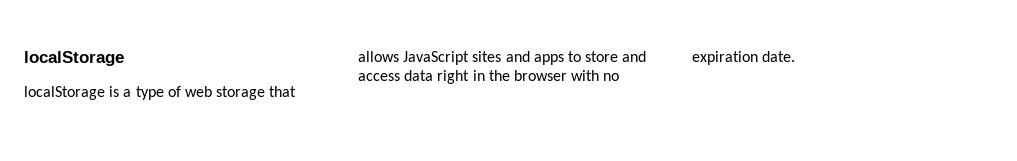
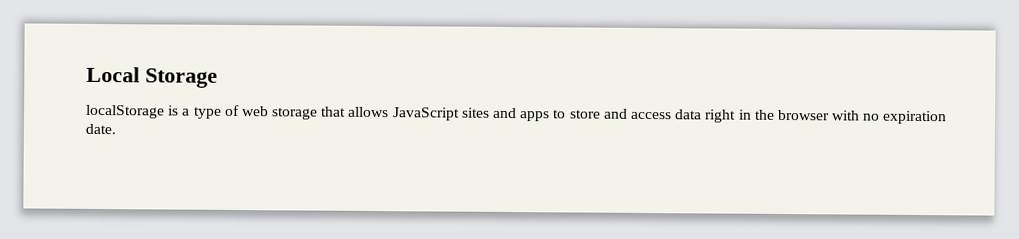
[24,51,124,66] localStorage -> [86,66,218,88] Local Storage

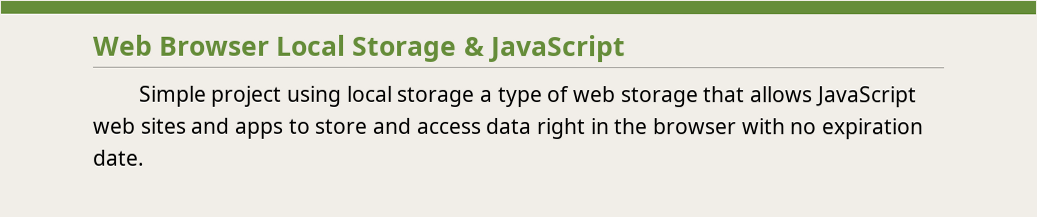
(86, 74) none -> [93,34,271,56] Web Browser
[86,104,180,119] // localStorage is -> [463,34,626,63] [138,85,476,107] & JavaScript // Simple project using local storage
(460, 114) none -> [92,117,135,134] web

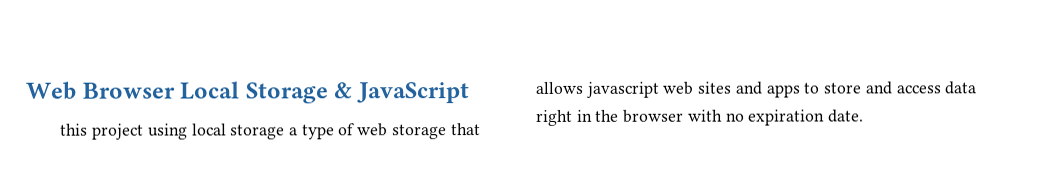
[138,85,207,107] Simple -> [60,123,89,136] this
[815,86,917,108] JavaScript -> [585,81,660,98] javascript

